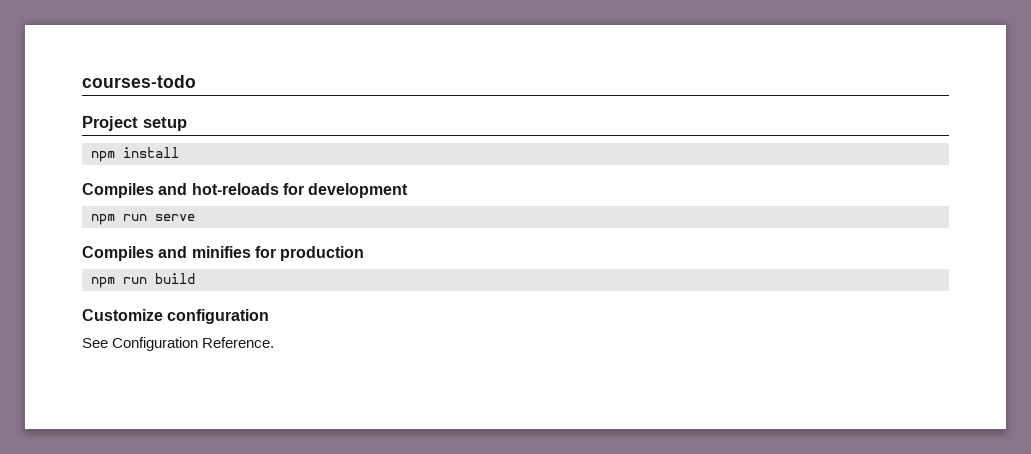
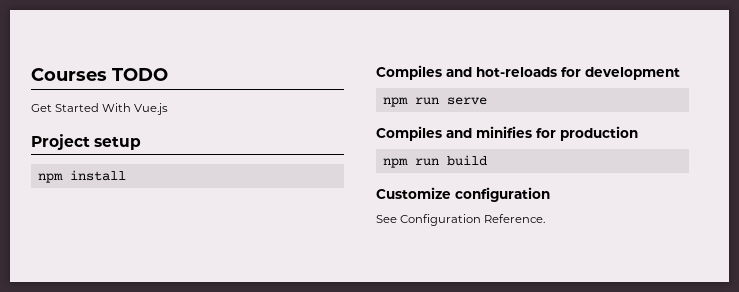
[82,75,196,88] courses-todo -> [31,68,168,81] [31,103,169,115] Courses TODO // Get Started With Vue.js

